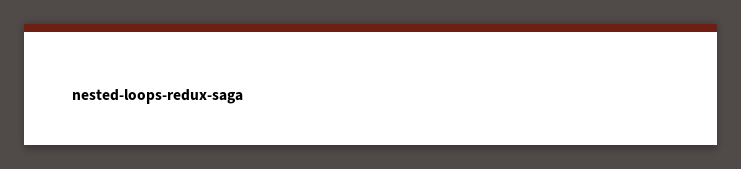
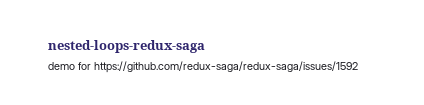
(243, 96) none -> [48,61,358,73] // demo for https://github.com/redux-saga/redux-saga/issues/1592

